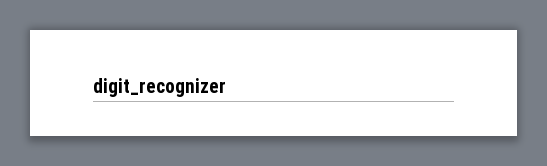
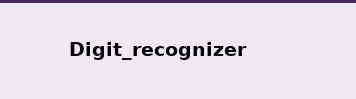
[93,78,226,97] digit_recognizer -> [69,42,247,60] Digit_recognizer

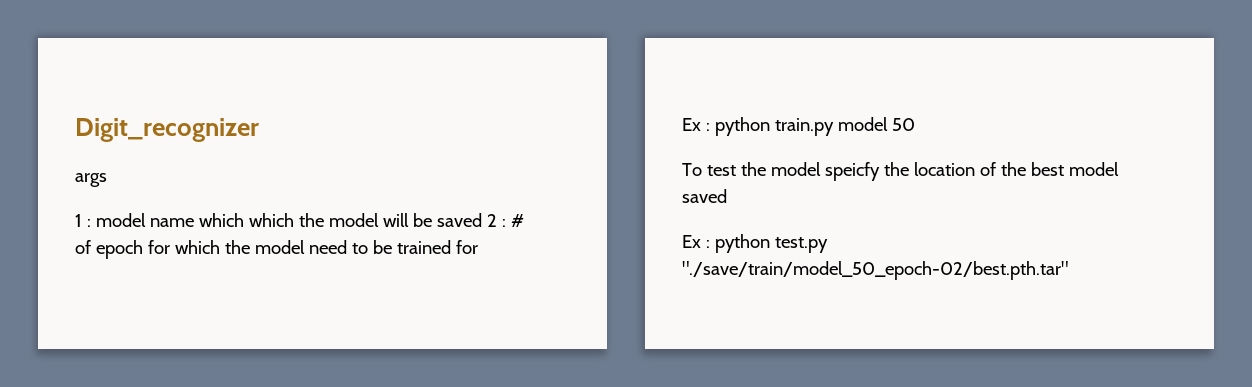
(247, 51) none -> [75,173,107,187] [75,213,524,227] [75,240,478,259] [682,117,915,136] [682,162,1119,181] [682,189,727,203] [682,234,828,253] [682,261,1068,280] // args // 1 : model name which which the model will be saved 2 : # of epoch for which the model need to be trained for // Ex : python train.py model 50 // To test the model speicfy the location of the best model saved // Ex : python test.py "./save/train/model_50_epoch-02/best.pth.tar"

